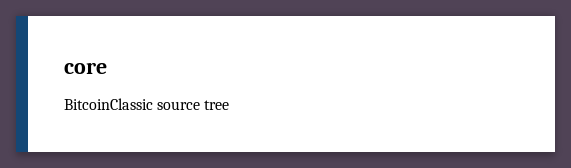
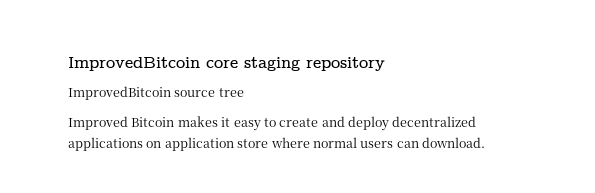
(64, 68) none -> [68,57,200,71] ImprovedBitcoin
[64,98,153,110] // BitcoinClassic -> [244,57,385,71] [68,86,171,100] staging repository // ImprovedBitcoin
(230, 105) none -> [68,116,477,131] [68,137,485,151] // Improved Bitcoin makes it easy to create and deploy decentralized applications on application store where normal users can download.

